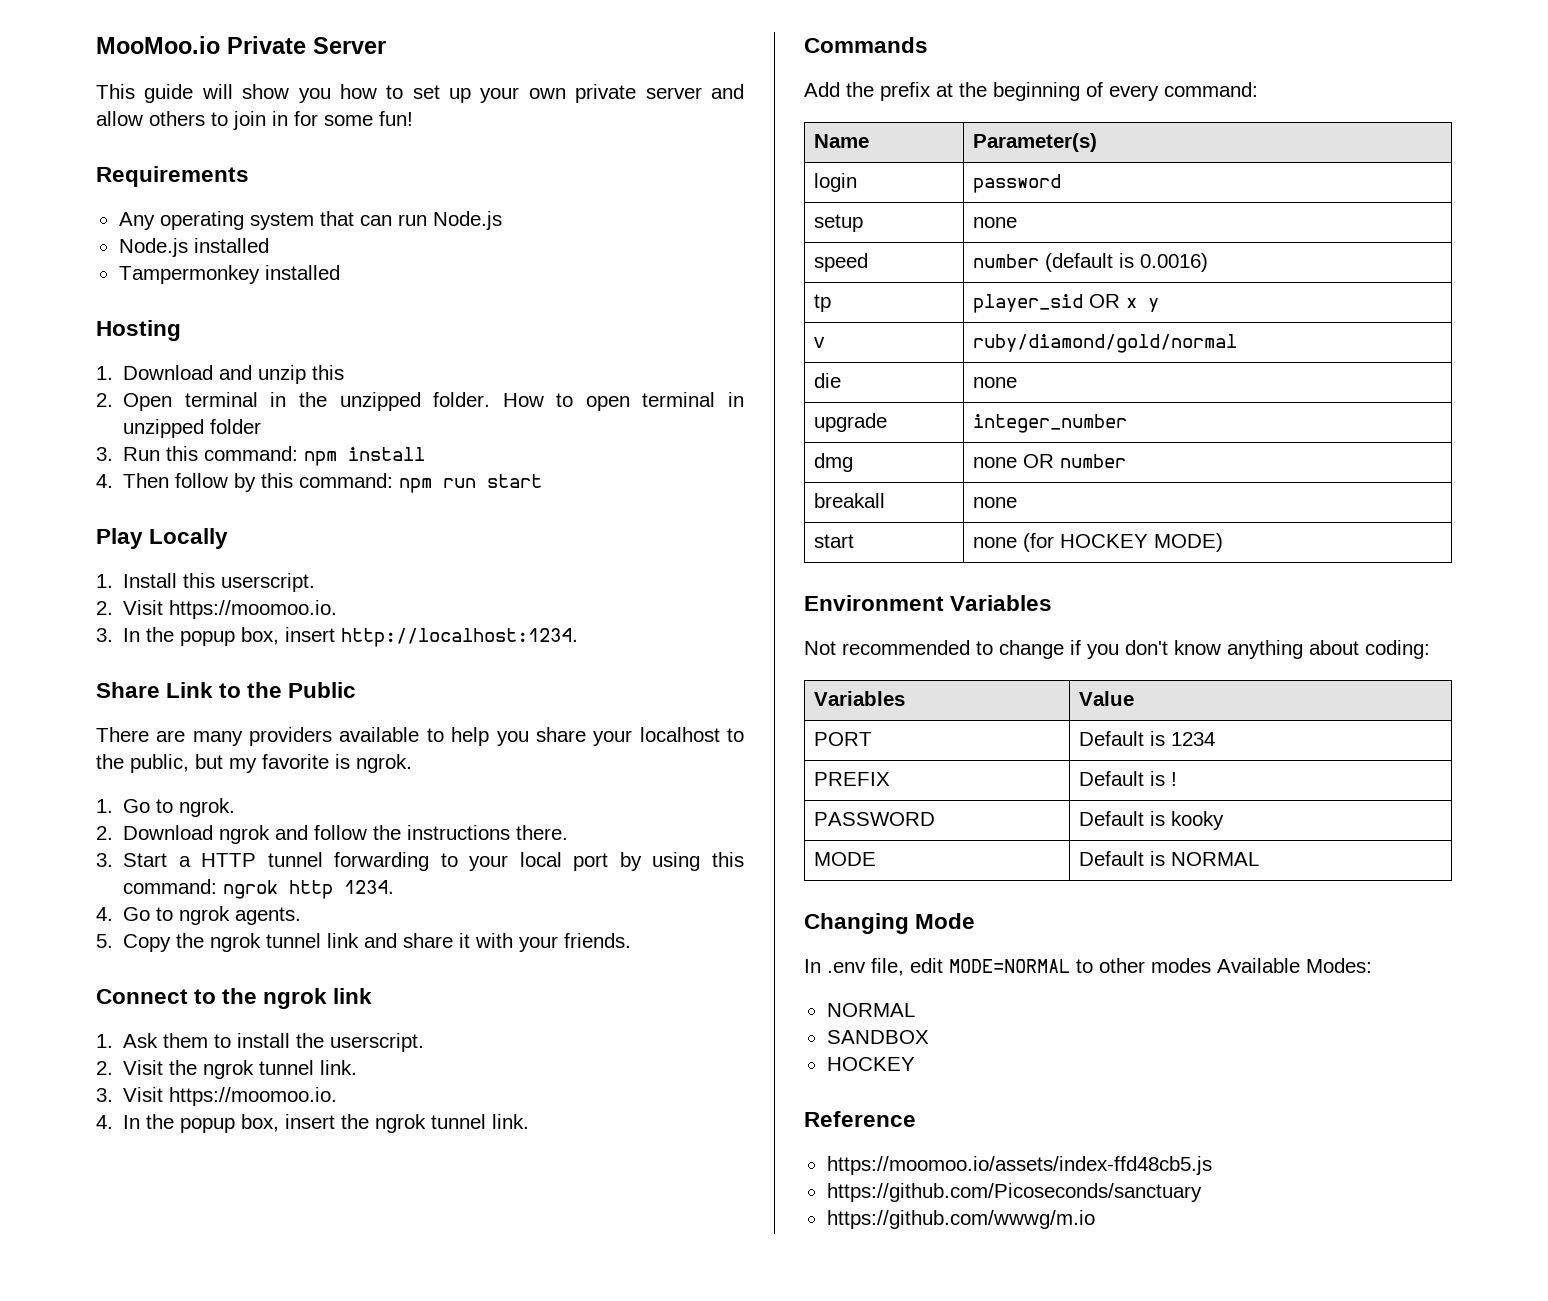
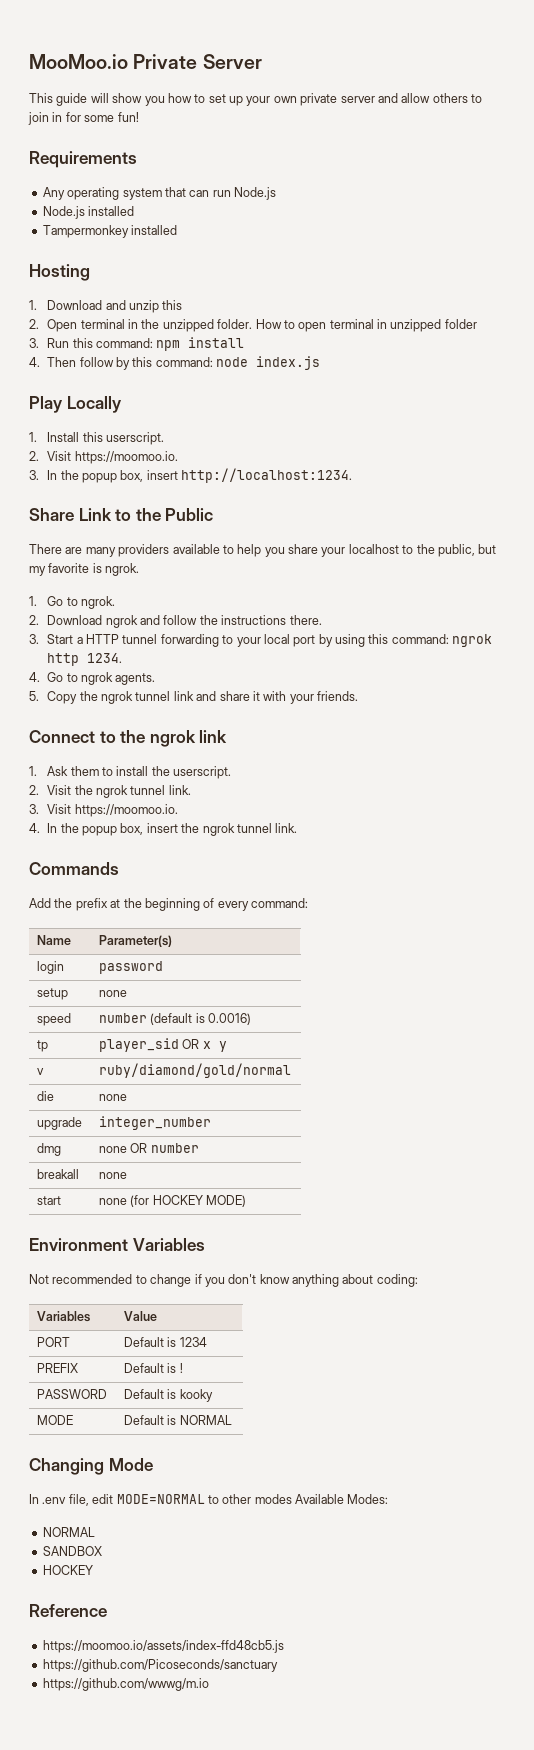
[399,474,543,493] npm run start -> [216,356,321,370] node index.js

